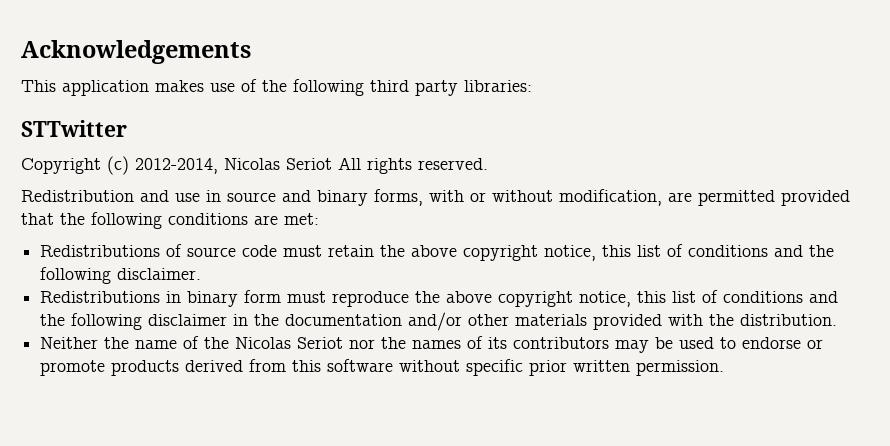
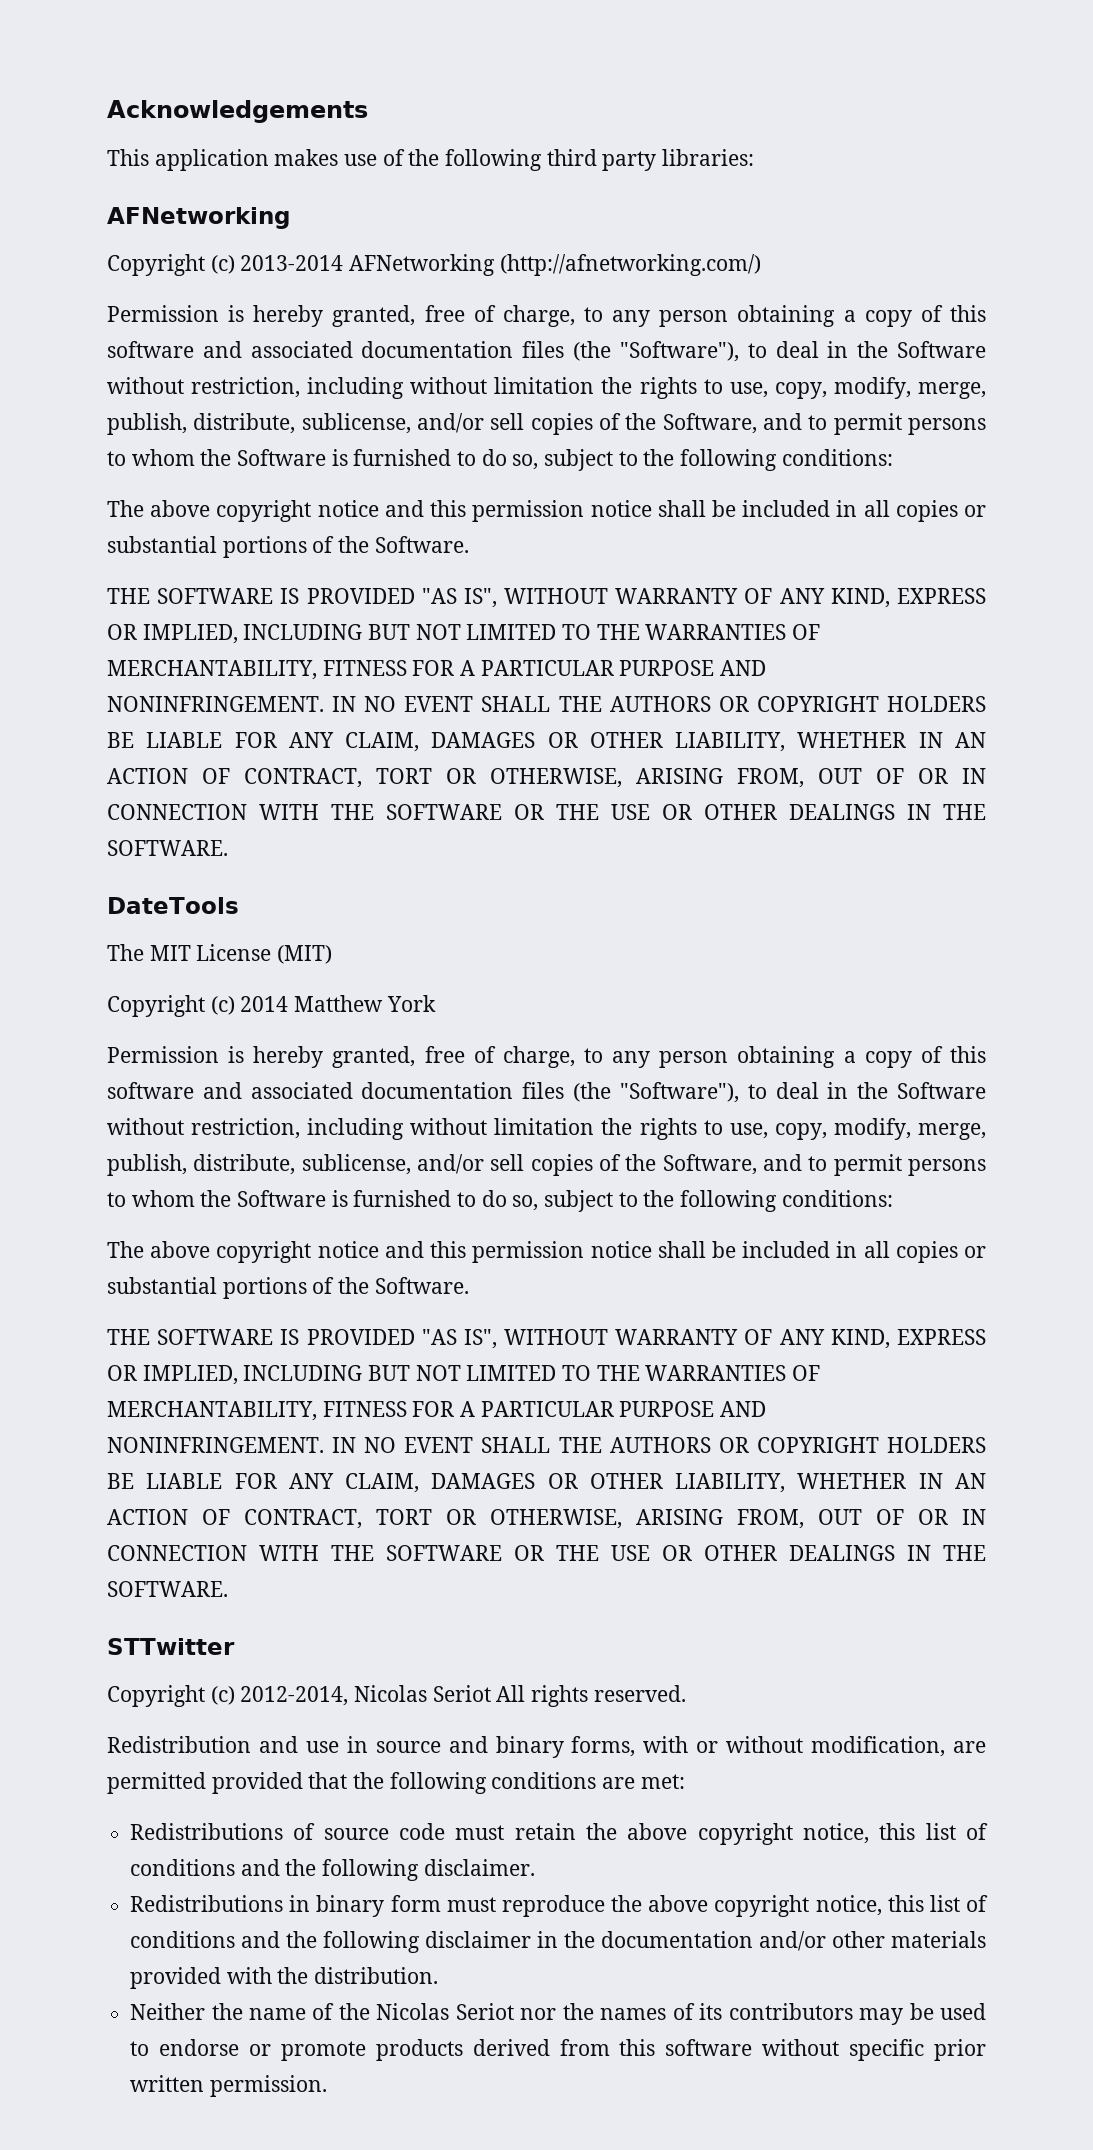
(532, 86) none -> [107,207,290,229] [107,254,761,276] [107,305,986,327] [107,341,987,362] [107,377,987,399] [107,413,987,435] [107,449,893,471] [107,500,986,522] [107,536,469,558] [107,588,986,608] [107,624,821,644] [107,660,767,680] [107,696,986,712] [107,732,986,752] [107,768,986,788] [107,804,986,820] [107,840,228,856] [107,897,239,914] [107,944,333,964] [107,995,436,1017] [107,1046,986,1068] [107,1082,987,1103] [107,1118,987,1140] [107,1154,987,1176] [107,1190,893,1212] [107,1241,986,1263] [107,1277,469,1299] [107,1329,986,1349] [107,1365,821,1385] [107,1401,767,1421] [107,1437,986,1453] [107,1473,986,1493] [107,1509,986,1529] [107,1545,986,1561] [107,1581,228,1597] // AFNetworking // Copyright (c) 2013-2014 AFNetworking (http://afnetworking.com/) // Permission is hereby granted, free of charge, to any person obtaining a copy of this software and associated documentation files (the "Software"), to deal in the Software without restriction, including without limitation the rights to use, copy, modify, merge, publish, distribute, sublicense, and/or sell copies of the Software, and to permit persons to whom the Software is furnished to do so, subject to the following conditions: // The above copyright notice and this permission notice shall be included in all copies or substantial portions of the Software. // THE SOFTWARE IS PROVIDED "AS IS", WITHOUT WARRANTY OF ANY KIND, EXPRESS OR IMPLIED, INCLUDING BUT NOT LIMITED TO THE WARRANTIES OF MERCHANTABILITY, FITNESS FOR A PARTICULAR PURPOSE AND NONINFRINGEMENT. IN NO EVENT SHALL THE AUTHORS OR COPYRIGHT HOLDERS BE LIABLE FOR ANY CLAIM, DAMAGES OR OTHER LIABILITY, WHETHER IN AN ACTION OF CONTRACT, TORT OR OTHERWISE, ARISING FROM, OUT OF OR IN CONNECTION WITH THE SOFTWARE OR THE USE OR OTHER DEALINGS IN THE SOFTWARE. // DateTools // The MIT License (MIT) // Copyright (c) 2014 Matthew York // Permission is hereby granted, free of charge, to any person obtaining a copy of this software and associated documentation files (the "Software"), to deal in the Software without restriction, including without limitation the rights to use, copy, modify, merge, publish, distribute, sublicense, and/or sell copies of the Software, and to permit persons to whom the Software is furnished to do so, subject to the following conditions: // The above copyright notice and this permission notice shall be included in all copies or substantial portions of the Software. // THE SOFTWARE IS PROVIDED "AS IS", WITHOUT WARRANTY OF ANY KIND, EXPRESS OR IMPLIED, INCLUDING BUT NOT LIMITED TO THE WARRANTIES OF MERCHANTABILITY, FITNESS FOR A PARTICULAR PURPOSE AND NONINFRINGEMENT. IN NO EVENT SHALL THE AUTHORS OR COPYRIGHT HOLDERS BE LIABLE FOR ANY CLAIM, DAMAGES OR OTHER LIABILITY, WHETHER IN AN ACTION OF CONTRACT, TORT OR OTHERWISE, ARISING FROM, OUT OF OR IN CONNECTION WITH THE SOFTWARE OR THE USE OR OTHER DEALINGS IN THE SOFTWARE.

